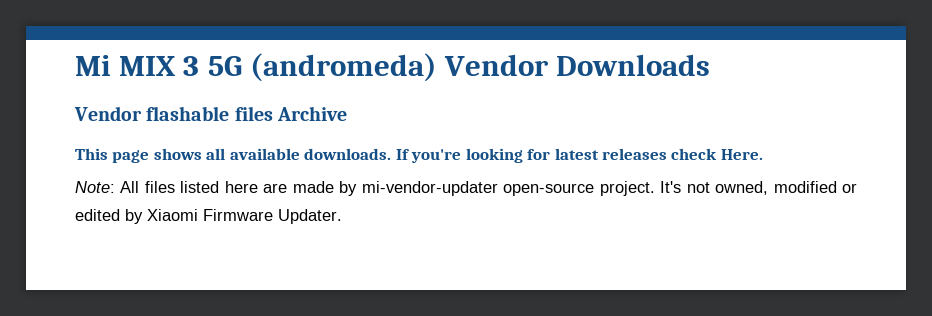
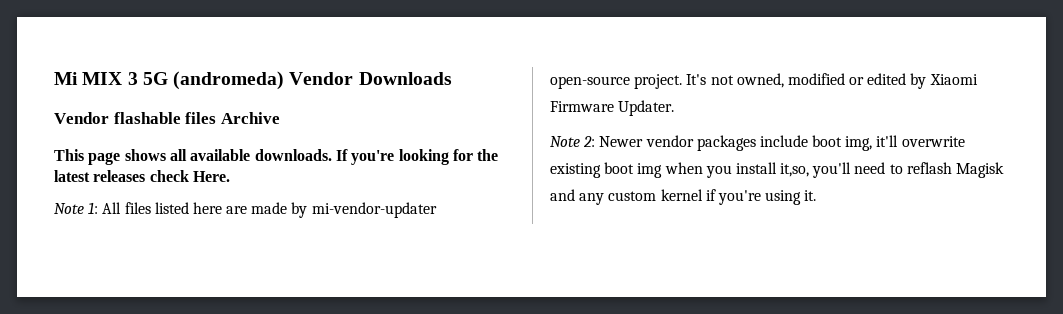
(551, 154) none -> [477,149,499,161] the
[75,181,115,193] Note: -> [54,202,99,214] Note 1:
(342, 216) none -> [550,135,965,151] [550,162,1005,178] [550,189,817,205] // Note 2: Newer vendor packages include boot img, it'll overwrite existing boot img when you install it,so, you'll need to reflash Magisk and any custom kernel if you're using it.

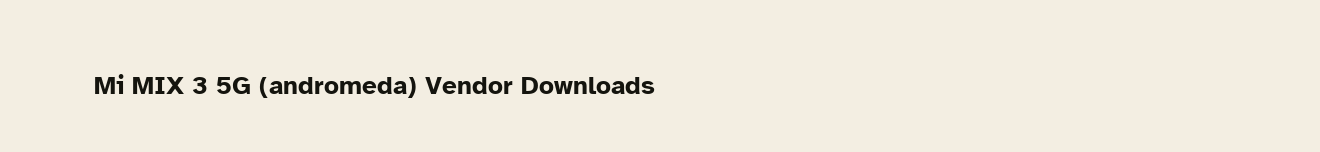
[54,112,280,124] [54,149,499,165] [54,170,230,182] [54,202,437,218] [550,73,978,89] [550,100,675,116] [550,135,965,151] [550,162,1005,178] [550,189,817,205] // Vendor flashable files Archive // This page shows all available downloads. If you're looking for the latest releases check Here. // Note 1: All files listed here are made by mi-vendor-updater open-source project. It's not owned, modified or edited by Xiaomi Firmware Updater. // Note 2: Newer vendor packages include boot img, it'll overwrite existing boot img when you install it,so, you'll need to reflash Magisk and any custom kernel if you're using it. -> (655, 85) none

